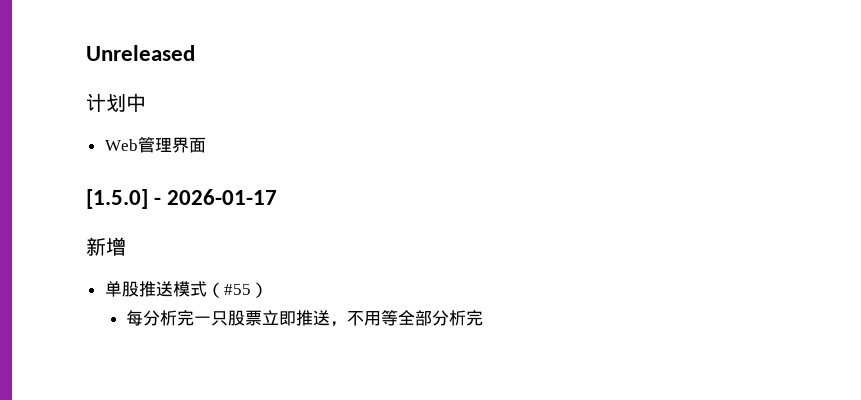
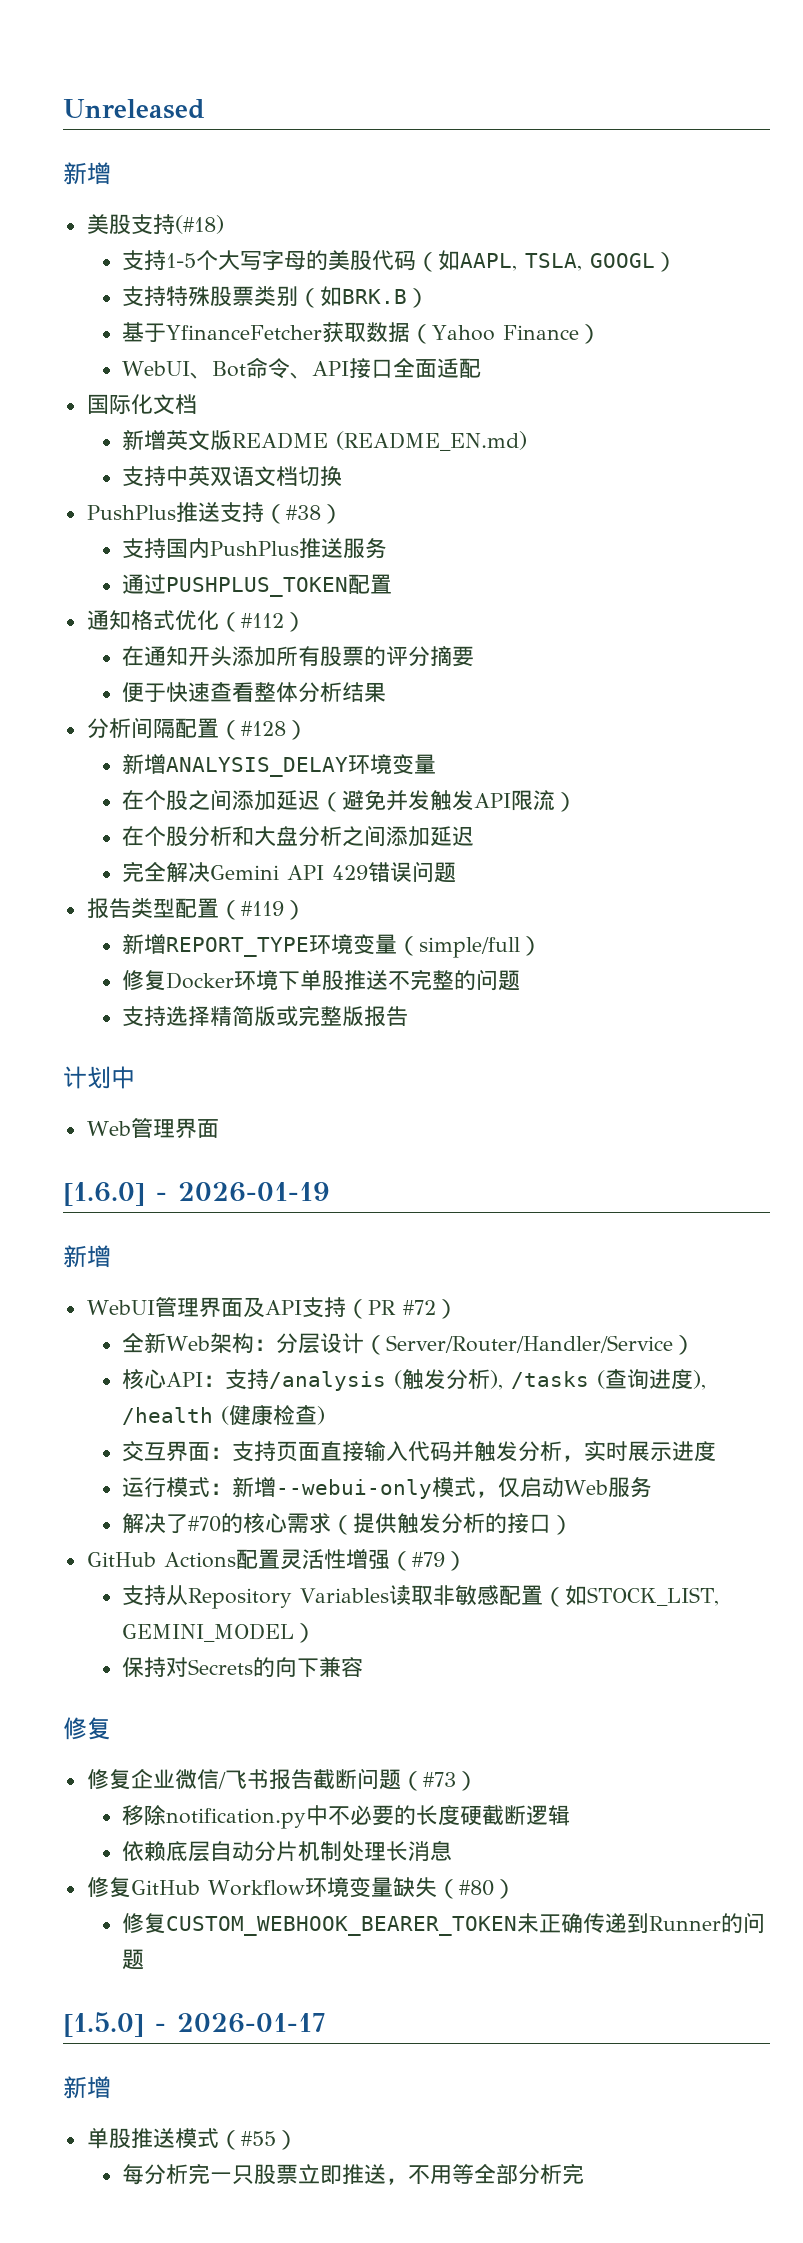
(195, 53) none -> [63,162,111,185] [86,214,224,235] [122,250,678,272] [122,286,430,308] [122,322,602,344] [122,357,482,379] [86,394,197,415] [122,430,528,451] [122,466,343,487] [86,502,343,524] [122,538,388,559] [122,574,393,597] [86,610,306,632] [122,646,475,667] [122,682,387,703] [86,717,308,740] [122,754,437,777] [122,789,578,812] [122,825,475,847] [122,861,457,883] [86,898,306,920] [122,934,543,958] [122,969,521,991] [122,1005,409,1027] // 新增 // 美股支持(#18) // 支持1-5个大写字母的美股代码（如AAPL, TSLA, GOOGL） // 支持特殊股票类别（如BRK.B） // 基于YfinanceFetcher获取数据（Yahoo Finance） // WebUI、Bot命令、API接口全面适配 // 国际化文档 // 新增英文版README (README_EN.md) // 支持中英双语文档切换 // PushPlus推送支持（#38） // 支持国内PushPlus推送服务 // 通过PUSHPLUS_TOKEN配置 // 通知格式优化（#112） // 在通知开头添加所有股票的评分摘要 // 便于快速查看整体分析结果 // 分析间隔配置（#128） // 新增ANALYSIS_DELAY环境变量 // 在个股之间添加延迟（避免并发触发API限流） // 在个股分析和大盘分析之间添加延迟 // 完全解决Gemini API 429错误问题 // 报告类型配置（#119） // 新增REPORT_TYPE环境变量（simple/full） // 修复Docker环境下单股推送不完整的问题 // 支持选择精简版或完整版报告
(206, 145) none -> [63,1182,330,1206] [63,1245,111,1268] [86,1297,458,1319] [122,1333,696,1355] [122,1369,707,1391] [122,1405,326,1425] [122,1441,717,1462] [122,1477,653,1499] [122,1513,574,1535] [86,1549,467,1571] [122,1585,720,1609] [122,1623,317,1643] [122,1657,364,1677] [63,1717,111,1740] [86,1768,478,1791] [122,1805,571,1829] [122,1840,453,1862] [86,1877,516,1899] [122,1912,766,1936] [122,1949,145,1970] // [1.6.0] - 2026-01-19 // 新增 // WebUI管理界面及API支持（PR #72） // 全新Web架构：分层设计（Server/Router/Handler/Service） // 核心API：支持/analysis (触发分析), /tasks (查询进度), /health (健康检查) // 交互界面：支持页面直接输入代码并触发分析，实时展示进度 // 运行模式：新增--webui-only模式，仅启动Web服务 // 解决了#70的核心需求（提供触发分析的接口） // GitHub Actions配置灵活性增强（#79） // 支持从Repository Variables读取非敏感配置（如STOCK_LIST, GEMINI_MODEL） // 保持对Secrets的向下兼容 // 修复 // 修复企业微信/飞书报告截断问题（#73） // 移除notification.py中不必要的长度硬截断逻辑 // 依赖底层自动分片机制处理长消息 // 修复GitHub Workflow环境变量缺失（#80） // 修复CUSTOM_WEBHOOK_BEARER_TOKEN未正确传递到Runner的问题

